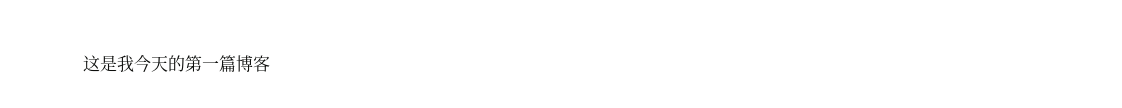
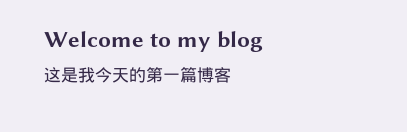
(83, 63) none -> [44,31,263,52] Welcome to my blog //

